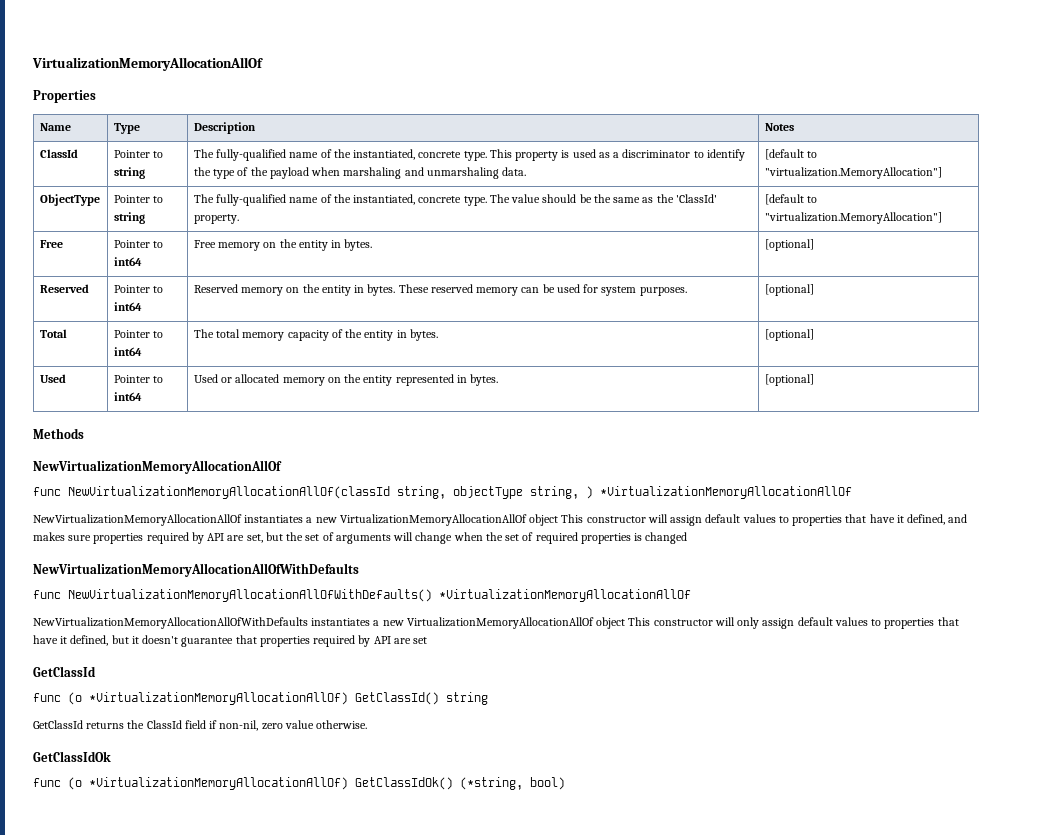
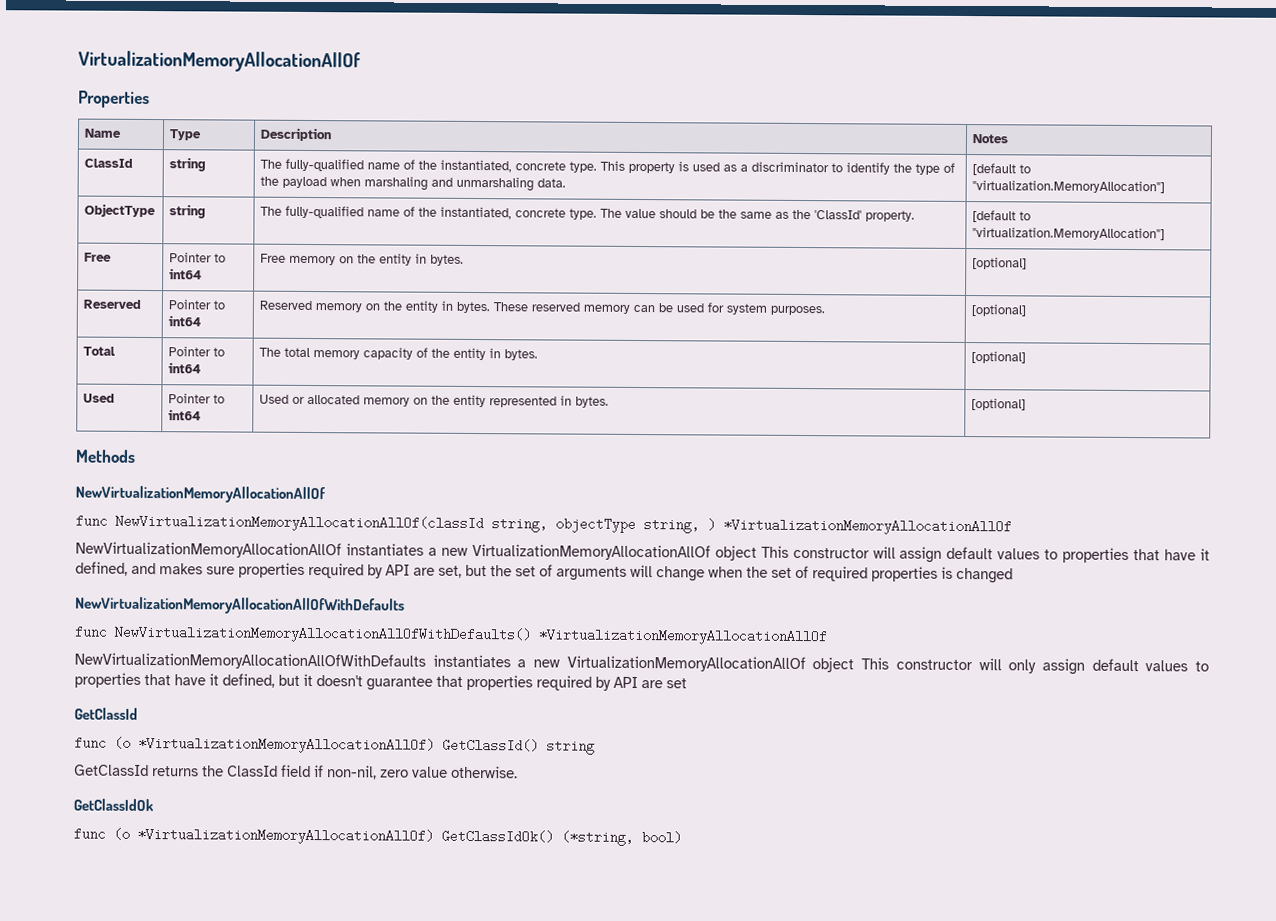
[113,150,164,158] Pointer to -> (134, 163) none
[113,195,164,203] Pointer to -> (157, 210) none

